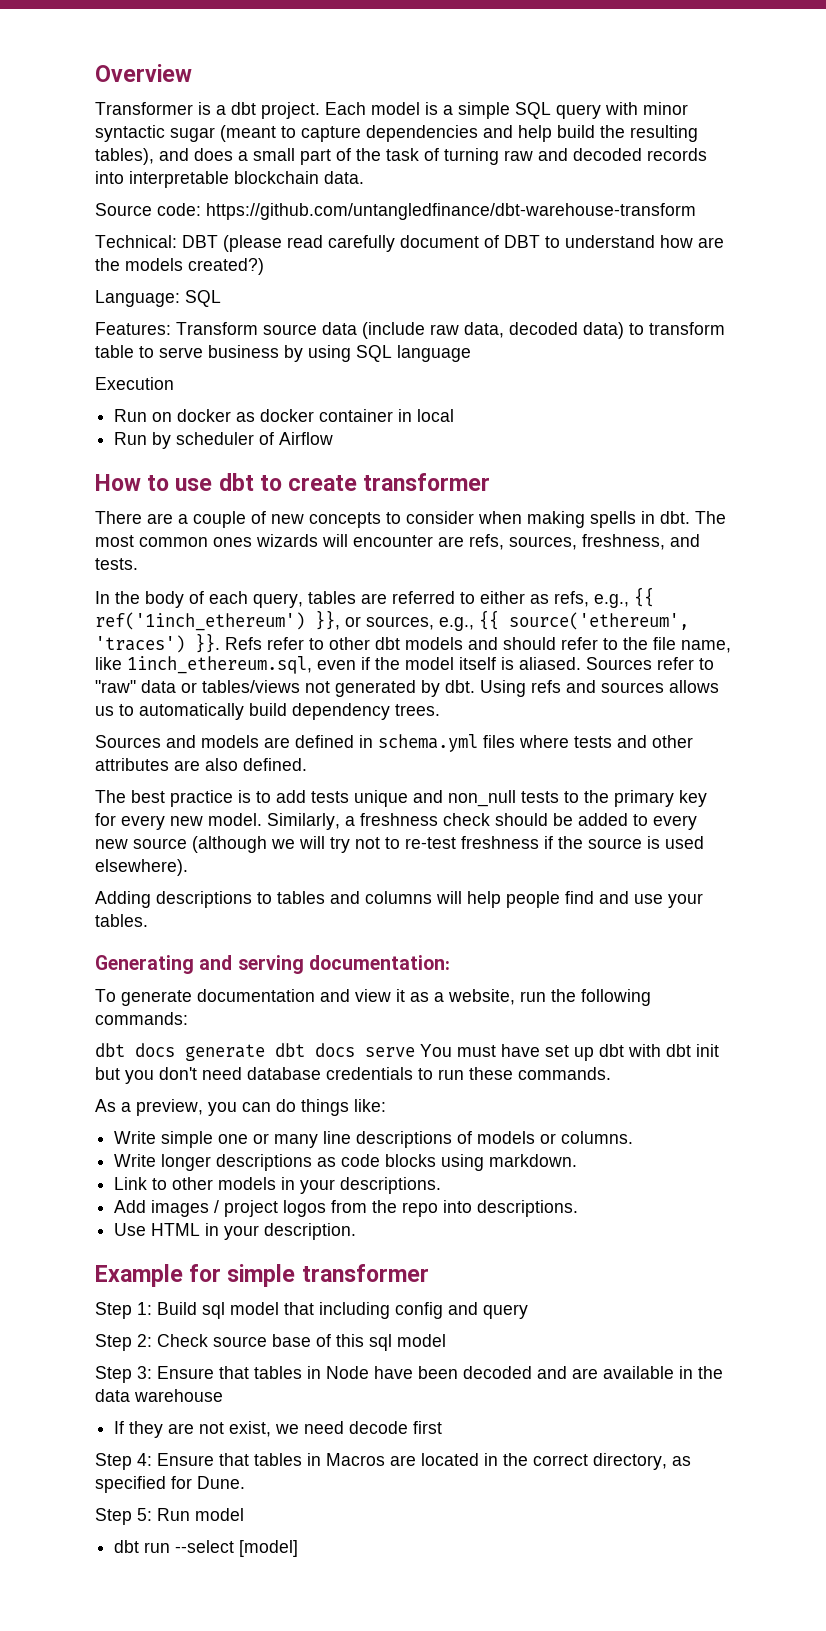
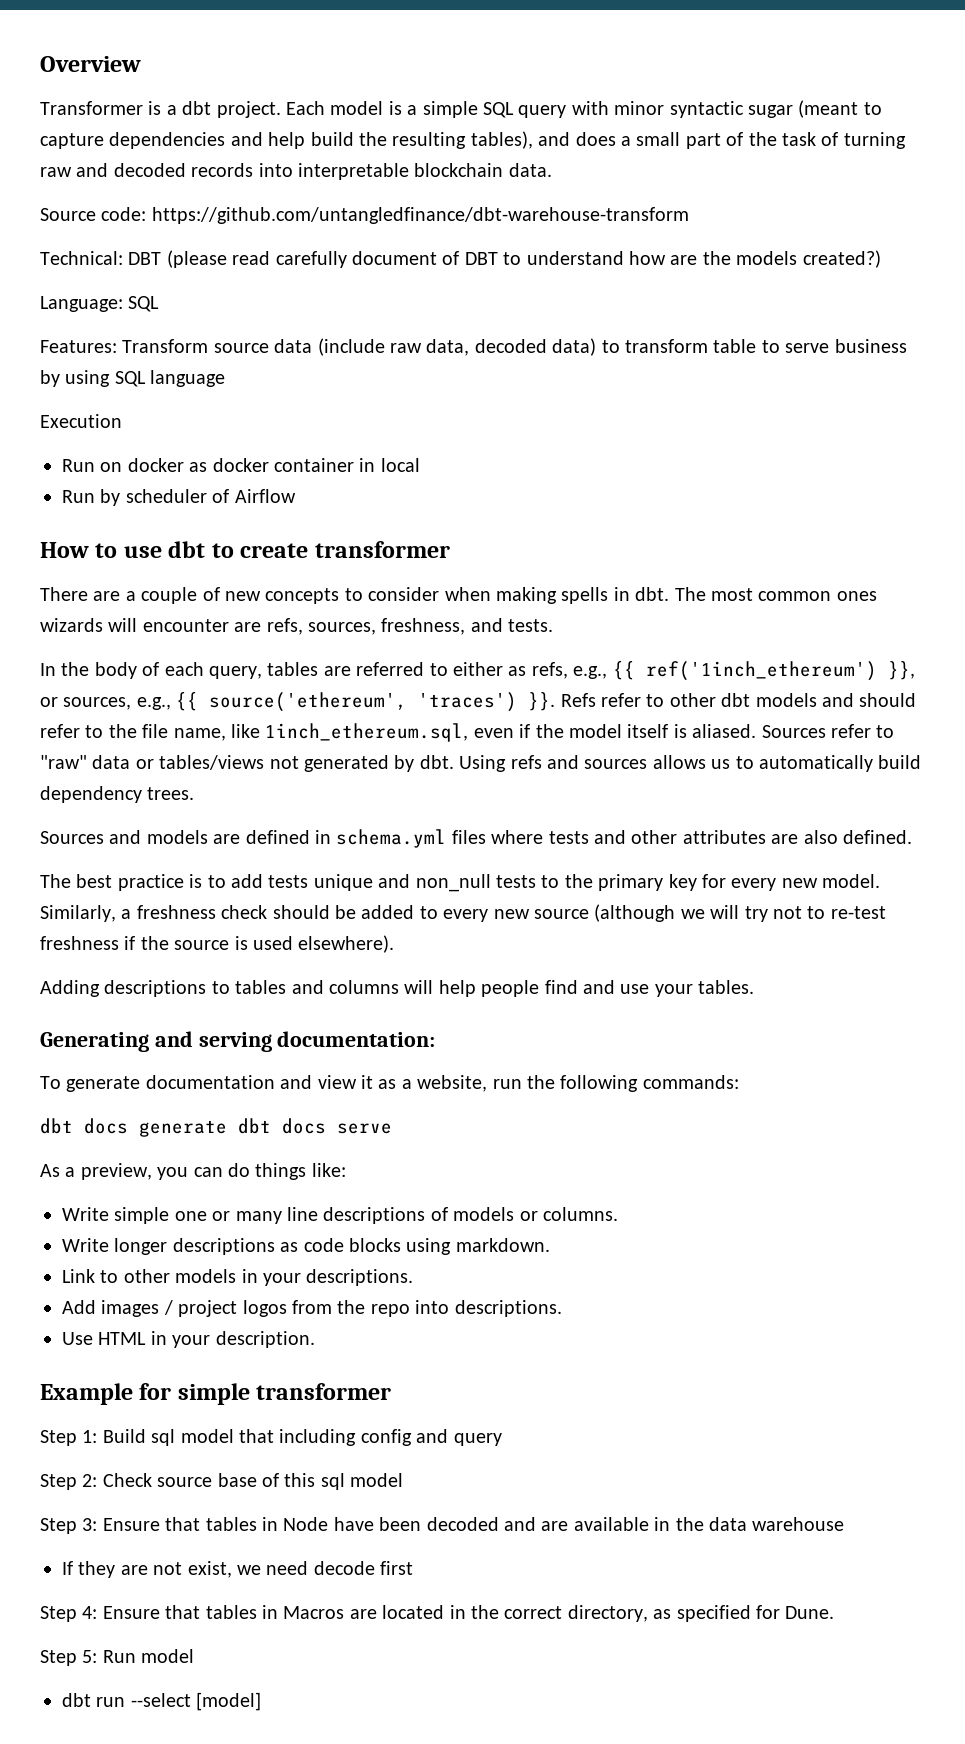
[420,1044,719,1061] [95,1067,611,1084] You must have set up dbt with dbt init but you don't need database credentials to run these commands. -> (392, 1128) none

